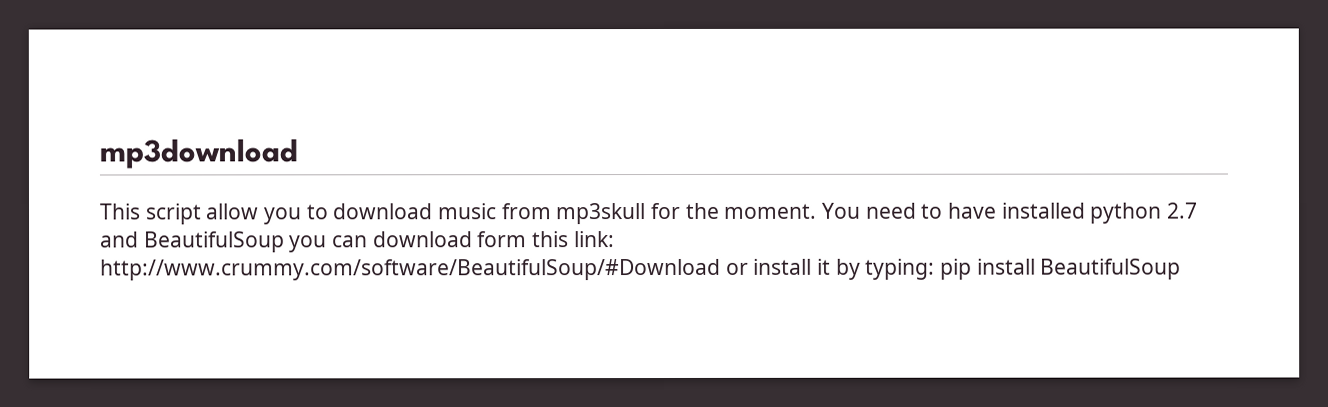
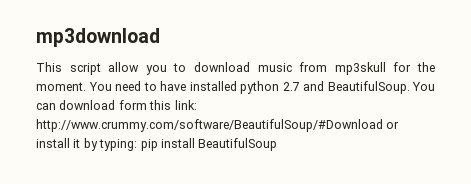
[143,231,328,253] BeautifulSoup you -> [327,81,435,94] BeautifulSoup. You

